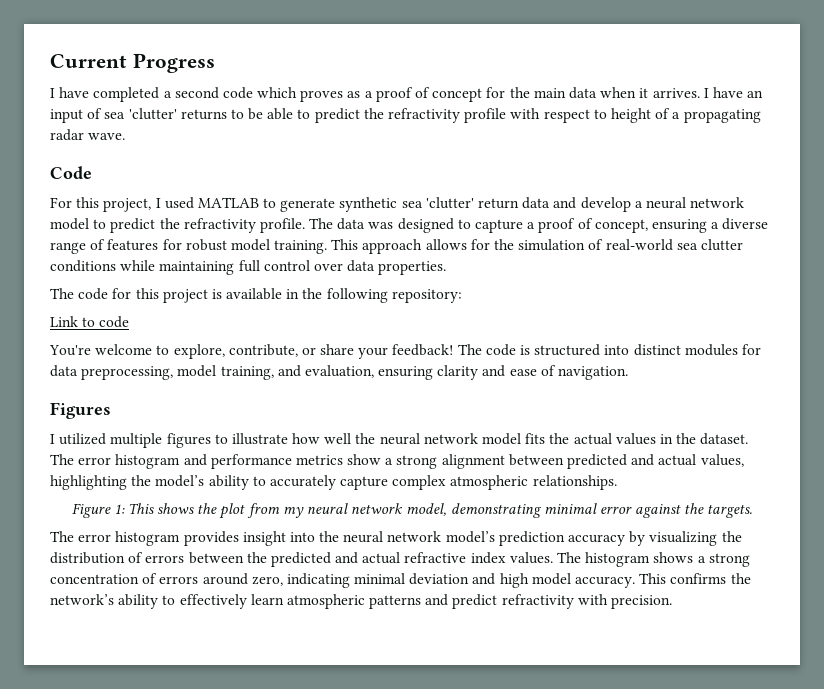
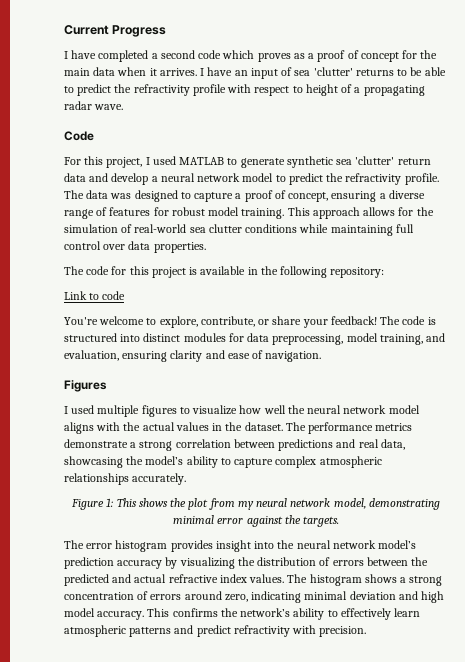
[59,433,107,445] utilized -> [71,405,95,414] used
[231,433,288,445] illustrate -> [192,405,238,415] visualize
[525,433,546,444] fits -> [64,422,121,434] aligns with
[78,454,207,469] error histogram and -> (306, 426) none
[347,454,744,469] [50,475,127,490] show a strong alignment between predicted and actual values, highlighting -> [64,439,405,451] [64,456,123,468] demonstrate a strong correlation between predictions and real data, showcasing
[269,475,336,490] accurately -> (231, 461) none
[532,475,617,490] relationships. -> [64,473,187,485] relationships accurately.

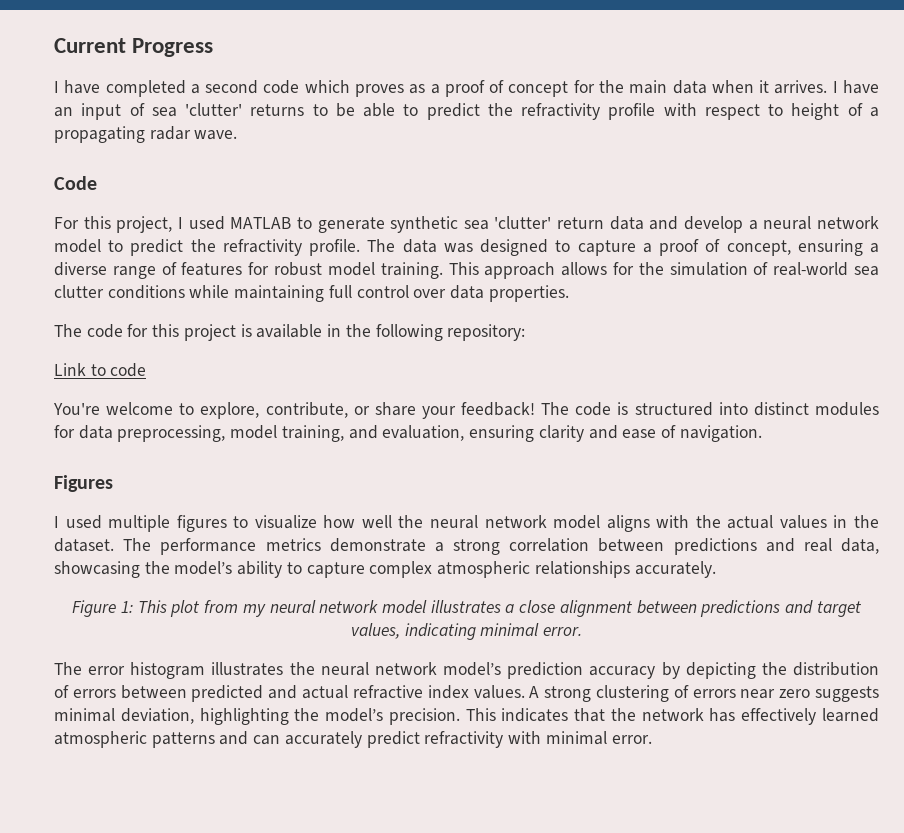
[138,498,187,507] shows the -> (167, 606) none
[333,498,440,510] [173,515,339,527] model, demonstrating minimal error against the targets. -> [382,600,862,617] [350,623,583,640] model illustrates a close alignment between predictions and target values, indicating minimal error.
[170,540,275,552] provides insight into -> [211,662,284,676] illustrates
[179,557,235,569] visualizing -> [685,662,756,679] depicting
[411,557,429,566] the -> (187, 692) none
[287,574,443,586] [64,591,445,603] [64,608,421,620] The histogram shows a strong concentration of errors around zero, indicating minimal deviation and high model accuracy. This confirms the network’s ability to effectively learn -> [529,685,879,702] [54,708,879,725] A strong clustering of errors near zero suggests minimal deviation, highlighting the model’s precision. This indicates that the network has effectively learned
(194, 629) none -> [253,731,362,748] can accurately
[319,626,367,637] precision. -> [545,731,652,745] minimal error.

